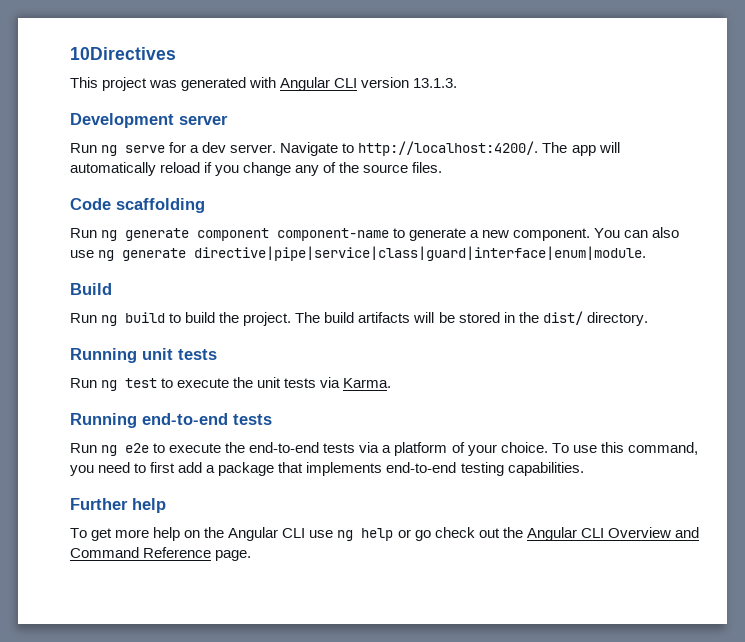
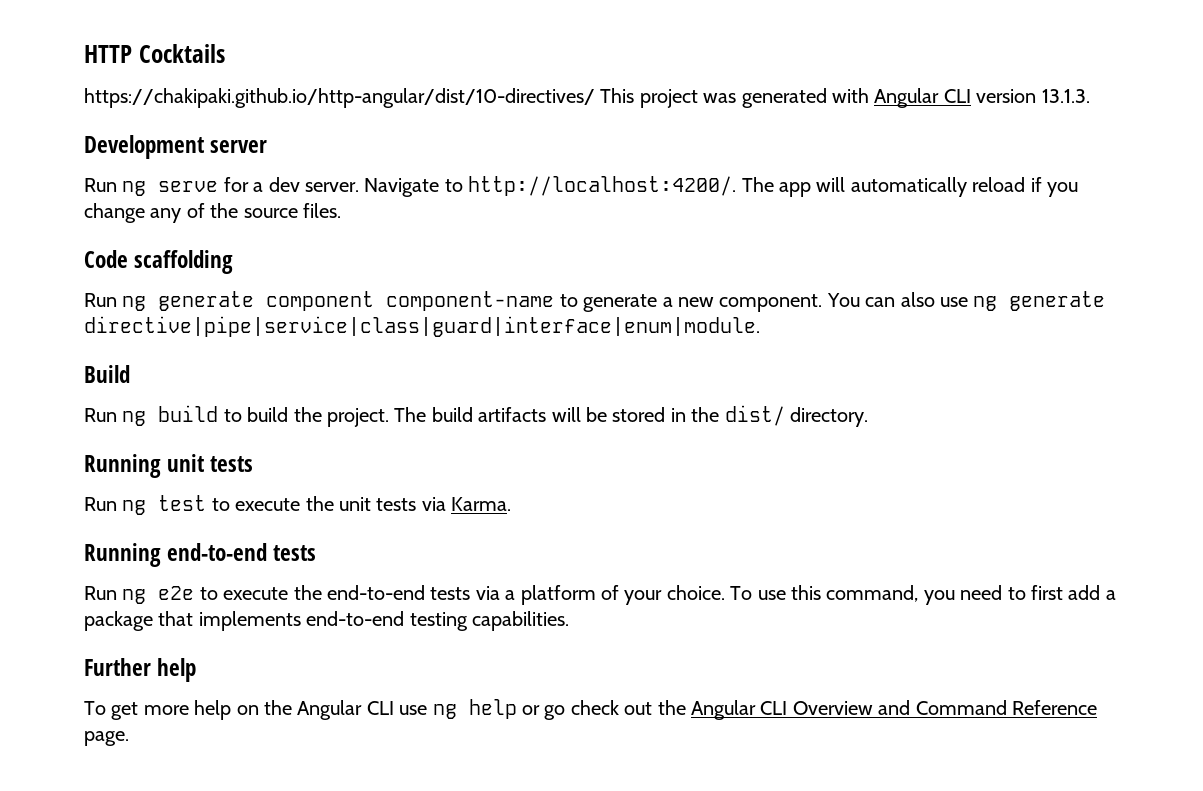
[70,47,176,60] 10Directives // -> [84,44,225,63] [84,88,595,108] HTTP Cocktails // https://chakipaki.github.io/http-angular/dist/10-directives/

